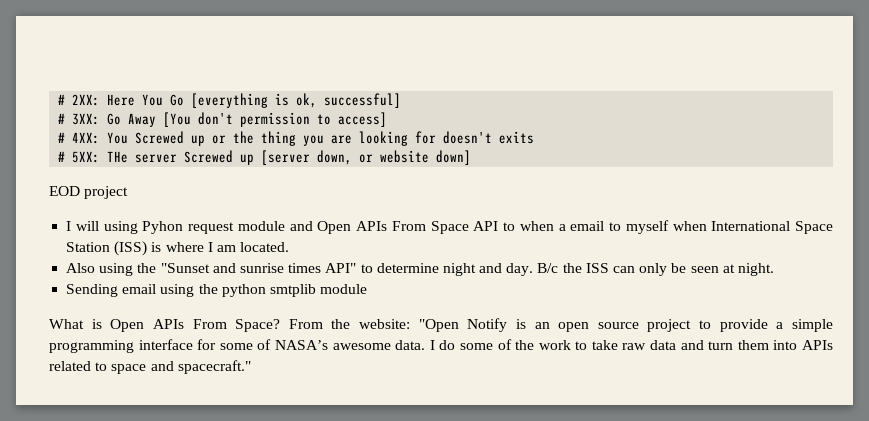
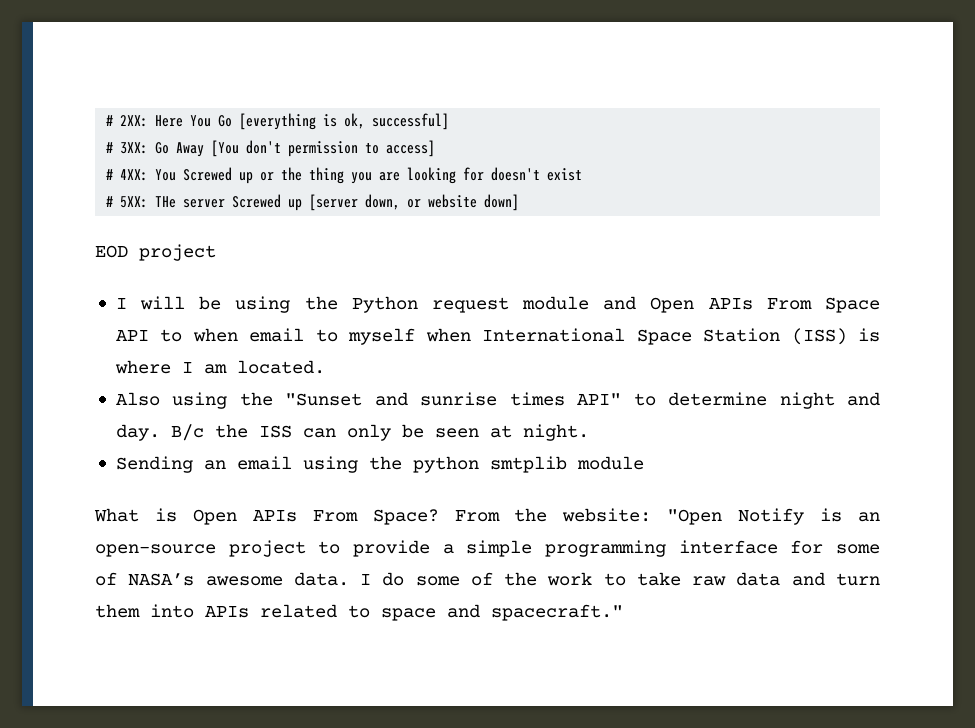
[499,131,535,144] exits -> [547,168,583,181] exist
[103,221,184,234] using Pyhon -> [199,296,418,313] be using the Python
[558,224,566,231] a -> (238, 335) none
(119, 290) none -> [203,460,226,470] an
[558,322,639,332] open source -> [95,544,216,557] open-source

